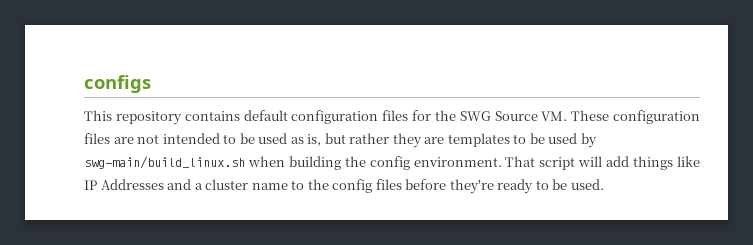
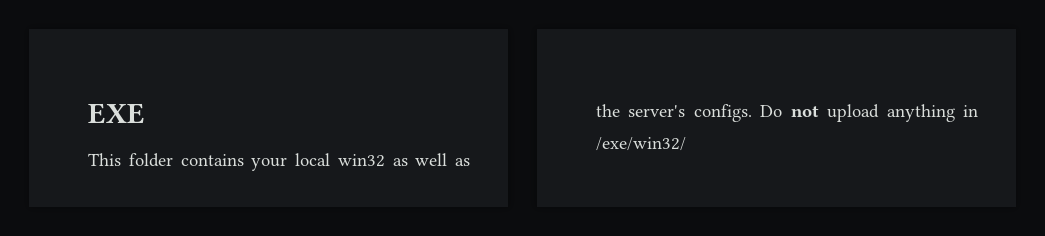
[84,75,151,93] configs -> [88,103,145,124] EXE
[115,110,700,125] [84,133,597,148] [84,156,701,170] [84,179,604,194] repository contains default configuration files for the SWG Source VM. These configuration files are not intended to be used as is, but rather they are templates to be used by swg-main/build_linux.sh when building the config environment. That script will add things like IP Addresses and a cluster name to the config files before they're ready to be used. -> [128,153,470,171] [596,104,978,122] [596,137,686,151] folder contains your local win32 as well as the server's configs. Do not upload anything in /exe/win32/

